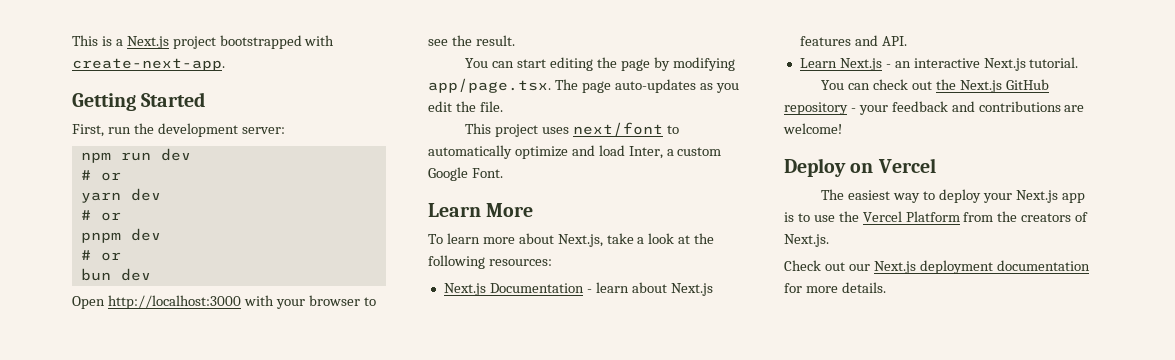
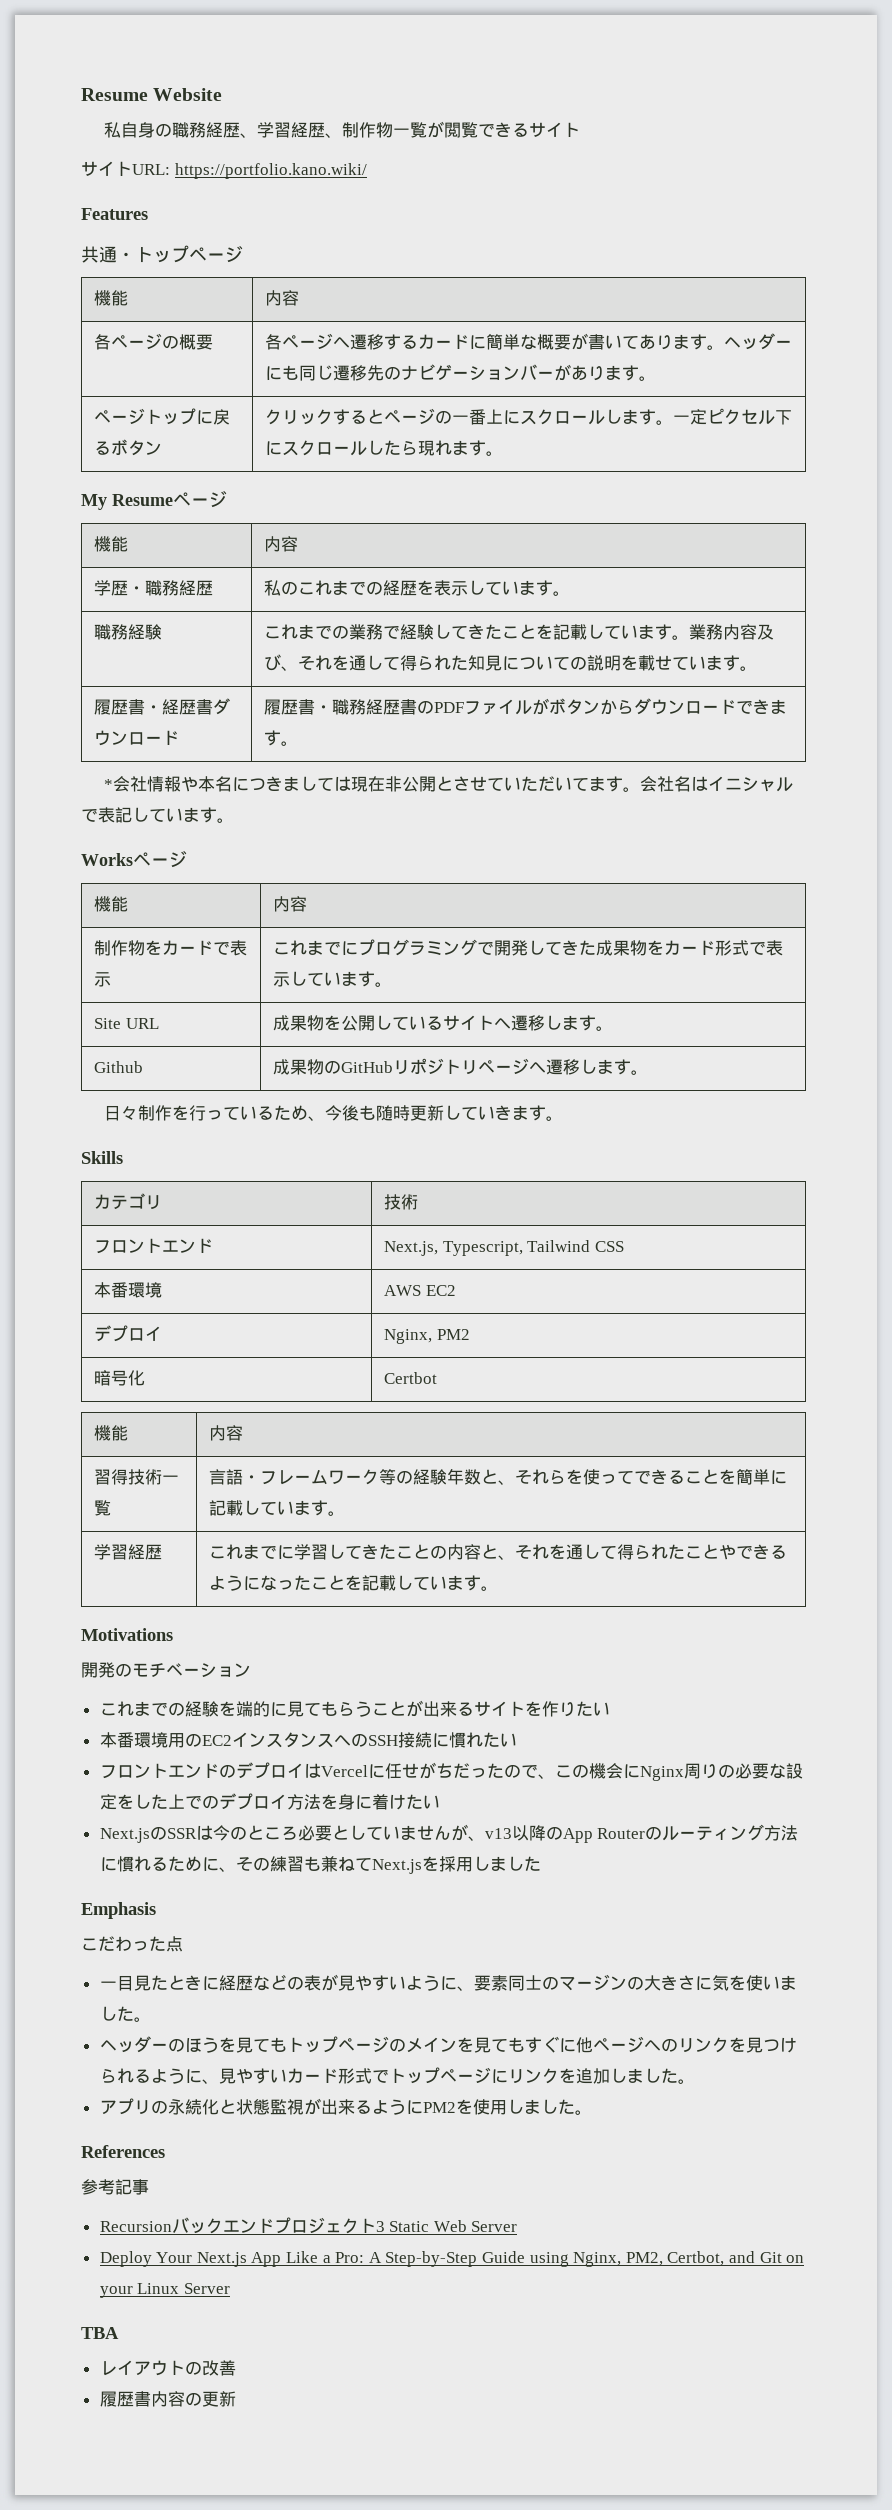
[72,35,335,49] [72,58,225,71] [72,92,206,111] [72,123,285,137] [80,148,191,163] [80,170,121,181] [80,188,161,203] [80,210,121,221] [80,228,161,243] [80,250,121,261] [80,268,151,281] [72,295,376,309] [428,35,515,46] [465,57,735,71] [428,78,739,93] [428,101,503,112] [465,122,679,137] [428,145,722,159] [428,167,503,181] [428,203,534,217] [428,233,715,247] [428,255,552,269] [443,282,713,296] [799,35,907,46] [799,57,1079,71] [821,79,1049,93] [784,101,1085,115] [783,123,842,134] [784,158,936,177] [821,189,1085,203] [784,211,1089,222] [784,234,829,247] [784,260,1090,274] [784,282,886,293] This is a Next.js project bootstrapped with create-next-app. // Getting Started // First, run the development server: // npm run dev // # or // yarn dev // # or // pnpm dev // # or // bun dev // Open http://localhost:3000 with your browser to see the result. // You can start editing the page by modifying app/page.tsx. The page auto-updates as you edit the file. // This project uses next/font to automatically optimize and load Inter, a custom Google Font. // Learn More // To learn more about Next.js, take a look at the following resources: // Next.js Documentation - learn about Next.js features and API. // Learn Next.js - an interactive Next.js tutorial. // You can check out the Next.js GitHub repository - your feedback and contributions are welcome! // Deploy on Vercel // The easiest way to deploy your Next.js app is to use the Vercel Platform from the creators of Next.js. // Check out our Next.js deployment documentation for more details. -> [81,88,223,101] [103,121,580,138] [81,161,367,179] [81,208,148,220] [81,245,243,263] [94,290,129,306] [265,290,300,306] [94,333,214,350] [265,333,793,350] [265,364,657,381] [94,408,231,425] [94,439,163,456] [265,408,793,425] [265,440,504,456] [81,491,227,510] [94,536,129,552] [264,536,299,552] [94,580,214,596] [264,580,571,596] [94,624,163,640] [264,624,775,640] [264,654,758,671] [94,698,231,715] [94,730,180,746] [264,698,788,715] [264,730,299,746] [103,776,793,792] [81,807,234,823] [81,851,187,868] [94,896,129,912] [273,896,308,912] [94,940,248,956] [94,972,112,987] [273,939,784,956] [273,971,393,987] [94,1018,159,1029] [273,1015,614,1031] [94,1061,144,1073] [273,1058,649,1075] [103,1105,563,1121] [81,1151,123,1164] [94,1193,163,1210] [384,1194,419,1210] [94,1238,214,1254] [384,1240,624,1256] [94,1282,163,1298] [384,1285,456,1296] [94,1325,163,1342] [384,1329,470,1344] [94,1370,146,1386] [384,1372,438,1384] [94,1425,129,1441] [209,1425,244,1441] [94,1469,180,1485] [94,1500,112,1516] [209,1468,788,1485] [209,1500,346,1516] [94,1544,163,1560] [209,1544,788,1560] [209,1575,499,1591] [81,1628,173,1641] [81,1662,251,1678] [99,1700,610,1717] [99,1732,517,1748] [99,1762,803,1781] [99,1793,440,1810] [99,1824,799,1843] [99,1856,541,1874] [81,1902,156,1919] [81,1936,183,1952] [99,1974,797,1991] [99,2006,151,2022] [99,2036,797,2053] [99,2067,695,2084] [99,2098,592,2115] [81,2145,165,2158] [81,2179,149,2195] [99,2217,518,2234] [99,2251,805,2267] [99,2283,230,2298] [81,2327,119,2339] [99,2360,236,2376] [99,2391,236,2407] Resume Website // 私自身の職務経歴、学習経歴、制作物一覧が閲覧できるサイト // サイトURL: https://portfolio.kano.wiki/ // Features // 共通・トップページ // 機能 | 内容 // 各ページの概要 | 各ページへ遷移するカードに簡単な概要が書いてあります。ヘッダーにも同じ遷移先のナビゲーションバーがあります。 // ページトップに戻るボタン | クリックするとページの一番上にスクロールします。一定ピクセル下にスクロールしたら現れます。 // My Resumeページ // 機能 | 内容 // 学歴・職務経歴 | 私のこれまでの経歴を表示しています。 // 職務経験 | これまでの業務で経験してきたことを記載しています。業務内容及び、それを通して得られた知見についての説明を載せています。 // 履歴書・経歴書ダウンロード | 履歴書・職務経歴書のPDFファイルがボタンからダウンロードできます。 // *会社情報や本名につきましては現在非公開とさせていただいてます。会社名はイニシャルで表記しています。 // Worksページ // 機能 | 内容 // 制作物をカードで表示 | これまでにプログラミングで開発してきた成果物をカード形式で表示しています。 // Site URL | 成果物を公開しているサイトへ遷移します。 // Github | 成果物のGitHubリポジトリページへ遷移します。 // 日々制作を行っているため、今後も随時更新していきます。 // Skills // カテゴリ | 技術 // フロントエンド | Next.js, Typescript, Tailwind CSS // 本番環境 | AWS EC2 // デプロイ | Nginx, PM2 // 暗号化 | Certbot // 機能 | 内容 // 習得技術一覧 | 言語・フレームワーク等の経験年数と、それらを使ってできることを簡単に記載しています。 // 学習経歴 | これまでに学習してきたことの内容と、それを通して得られたことやできるようになったことを記載しています。 // Motivations // 開発のモチベーション // これまでの経験を端的に見てもらうことが出来るサイトを作りたい // 本番環境用のEC2インスタンスへのSSH接続に慣れたい // フロントエンドのデプロイはVercelに任せがちだったので、この機会にNginx周りの必要な設定をした上でのデプロイ方法を身に着けたい // Next.jsのSSRは今のところ必要としていませんが、v13以降のApp Routerのルーティング方法に慣れるために、その練習も兼ねてNext.jsを採用しました // Emphasis // こだわった点 // 一目見たときに経歴などの表が見やすいように、要素同士のマージンの大きさに気を使いました。 // ヘッダーのほうを見てもトップページのメインを見てもすぐに他ページへのリンクを見つけられるように、見やすいカード形式でトップページにリンクを追加しました。 // アプリの永続化と状態監視が出来るようにPM2を使用しました。 // References // 参考記事 // Recursionバックエンドプロジェクト3 Static Web Server // Deploy Your Next.js App Like a Pro: A Step-by-Step Guide using Nginx, PM2, Certbot, and Git on your Linux Server // TBA // レイアウトの改善 // 履歴書内容の更新

